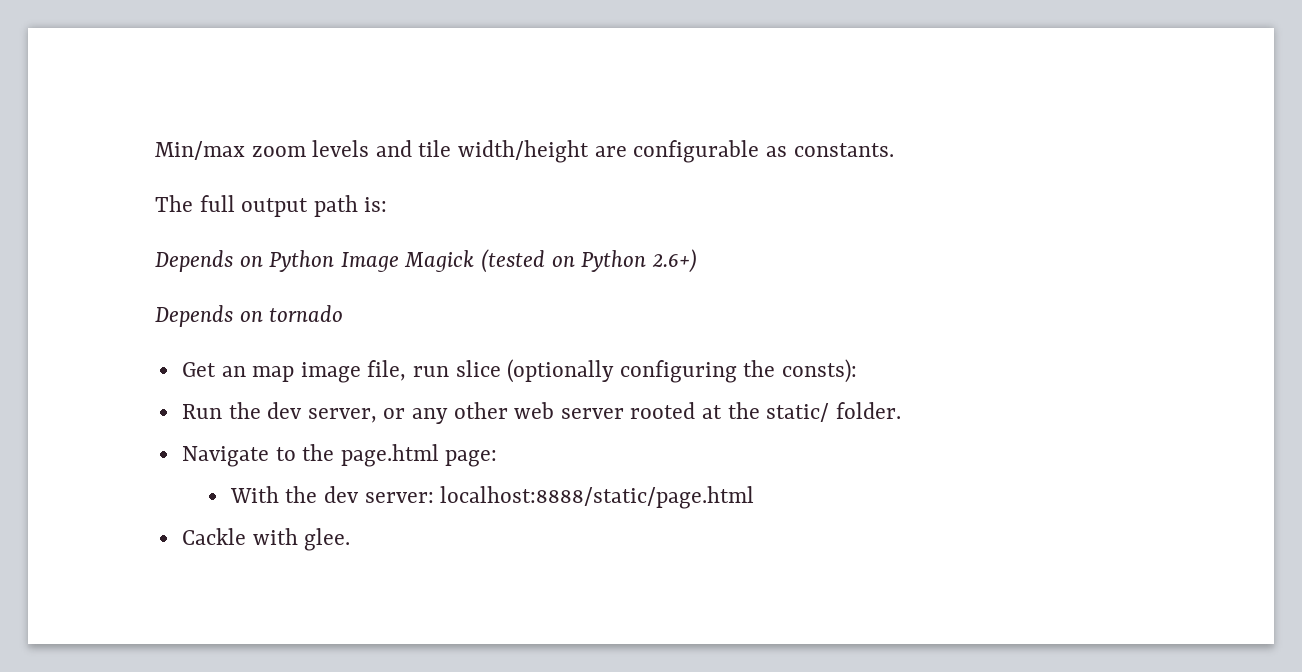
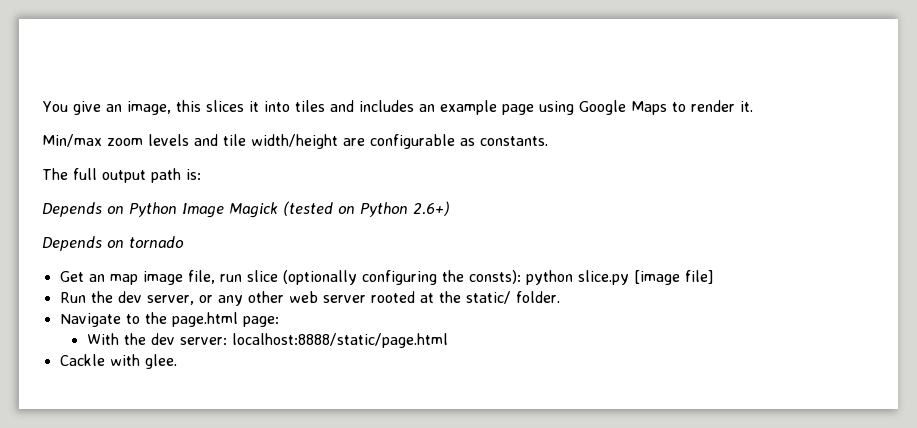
(155, 150) none -> [42,100,753,115] You give an image, this slices it into tiles and includes an example page using Google Maps to render it. //
(858, 371) none -> [525,270,714,285] python slice.py [image file]

